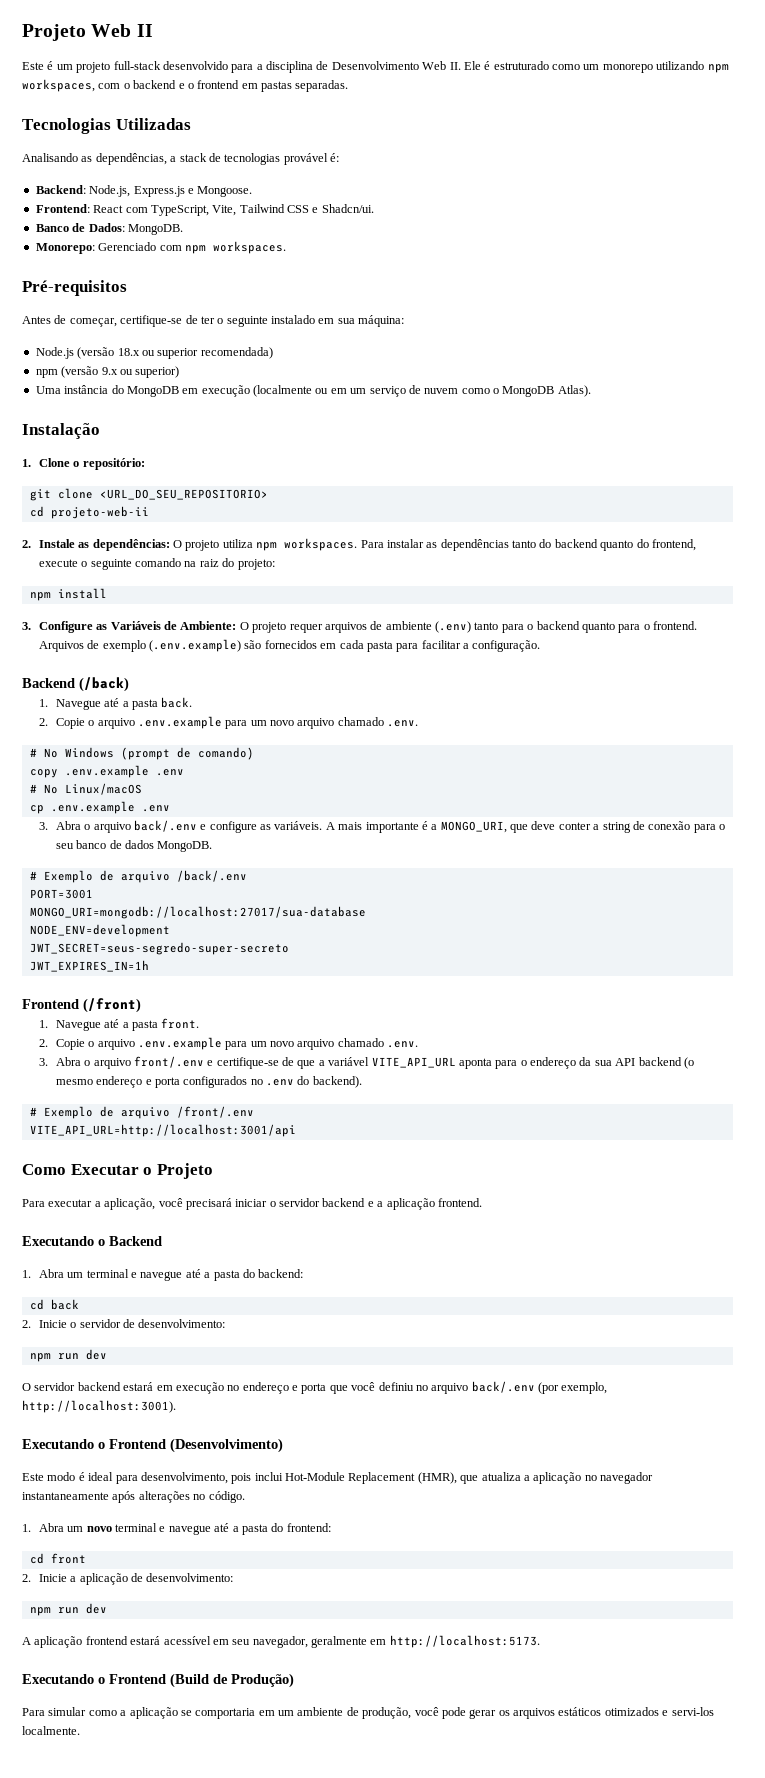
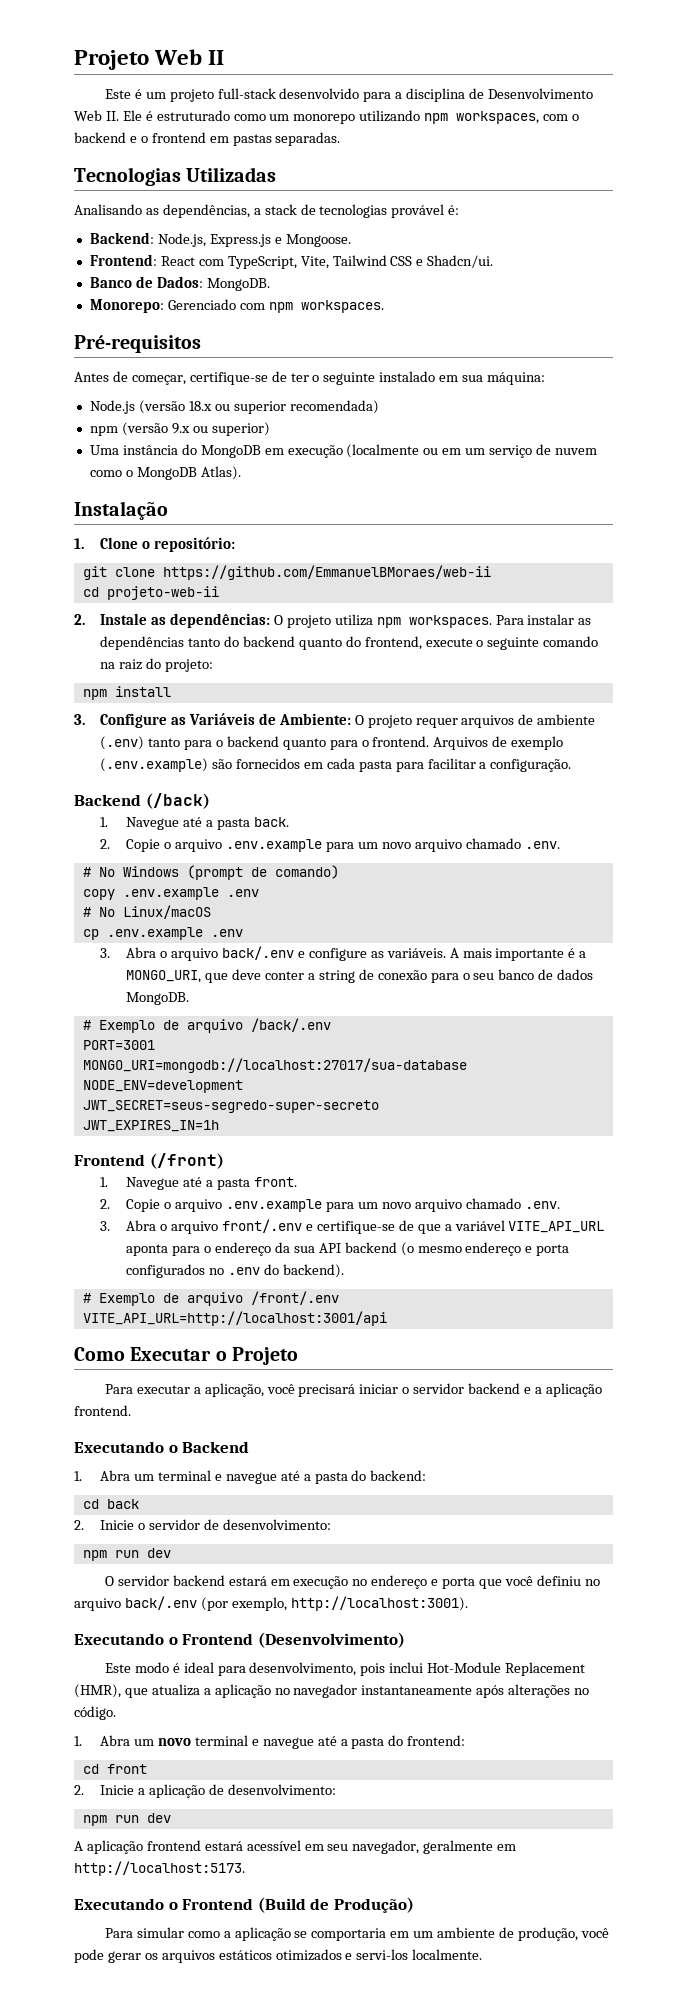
[99,489,268,500] <URL_DO_SEU_REPOSITORIO> -> [162,565,491,580] https://github.com/EmmanuelBMoraes/web-ii

